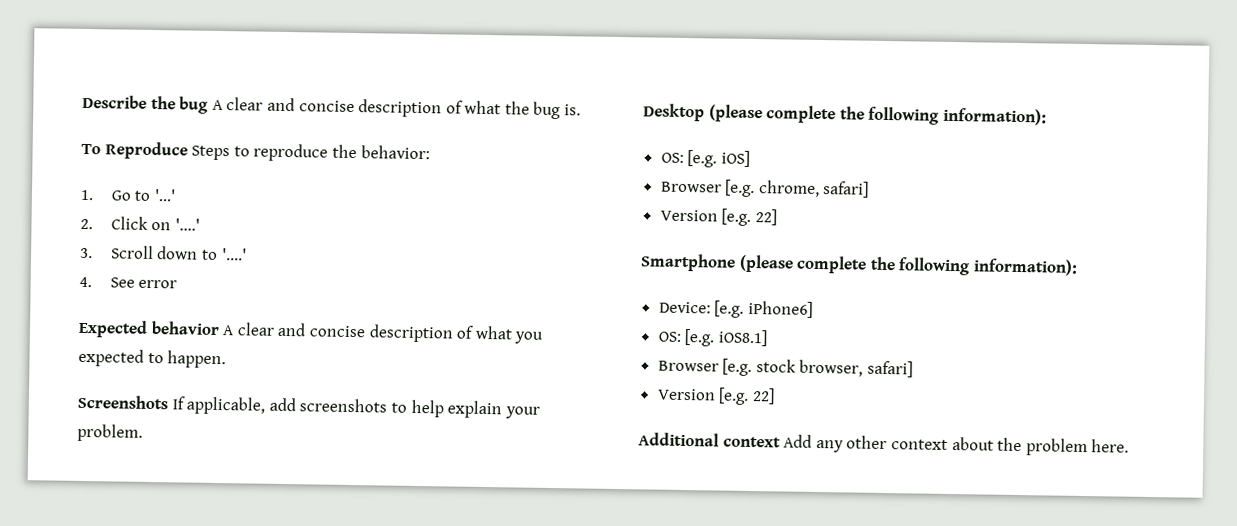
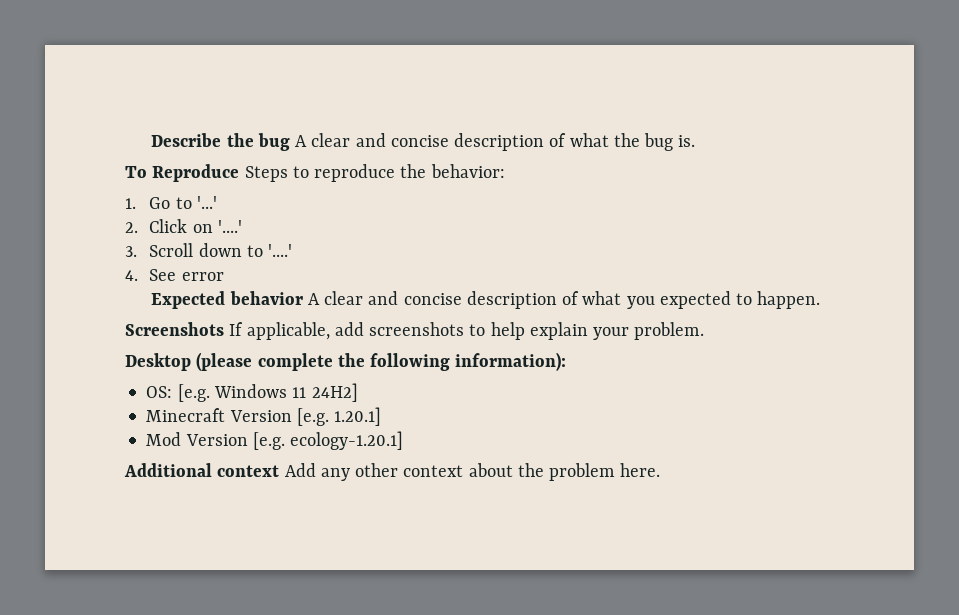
[720,150,750,167] [660,179,870,198] [659,208,777,226] [640,253,1078,276] [658,300,813,318] [657,329,768,347] [657,358,914,378] [656,387,775,405] iOS] // Browser [e.g. chrome, safari] // Version [e.g. 22] // Smartphone (please complete the following information): // Device: [e.g. iPhone6] // OS: [e.g. iOS8.1] // Browser [e.g. stock browser, safari] // Version [e.g. 22] -> [213,383,358,402] [146,407,382,426] [146,431,404,450] Windows 11 24H2] // Minecraft Version [e.g. 1.20.1] // Mod Version [e.g. ecology-1.20.1]

